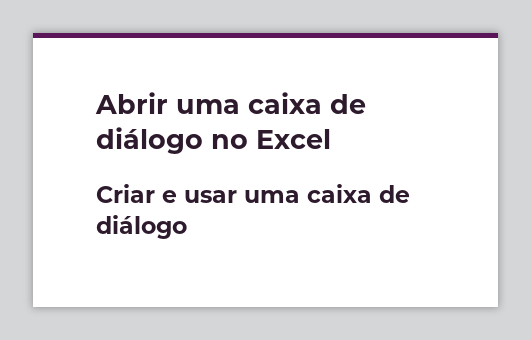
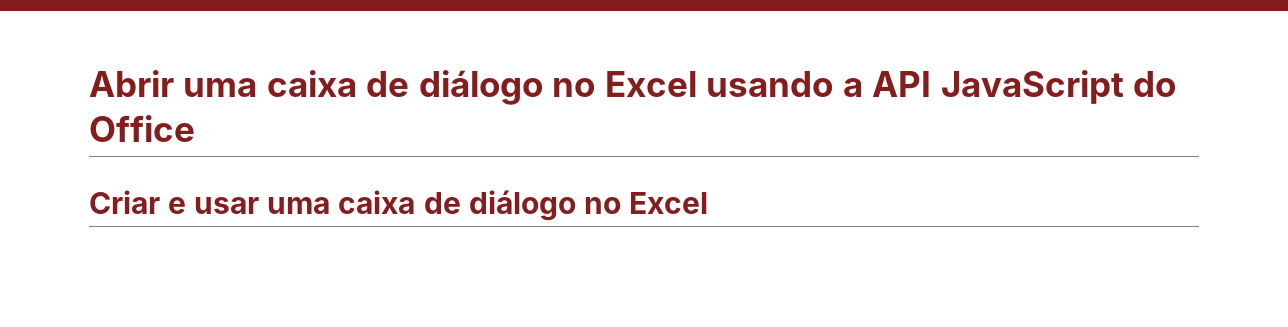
(331, 139) none -> [706,70,1176,104] [89,115,195,142] usando a API JavaScript do Office
(187, 227) none -> [583,192,708,214] no Excel

